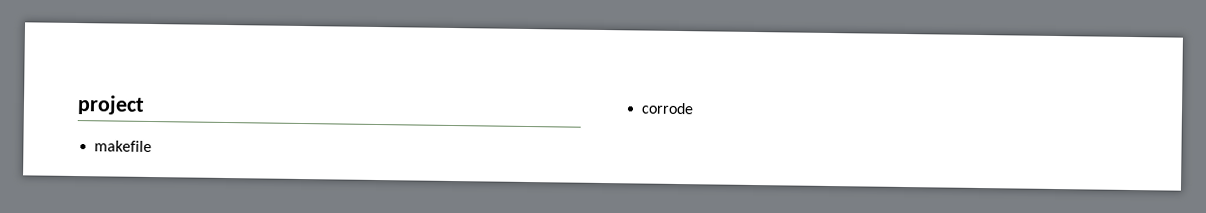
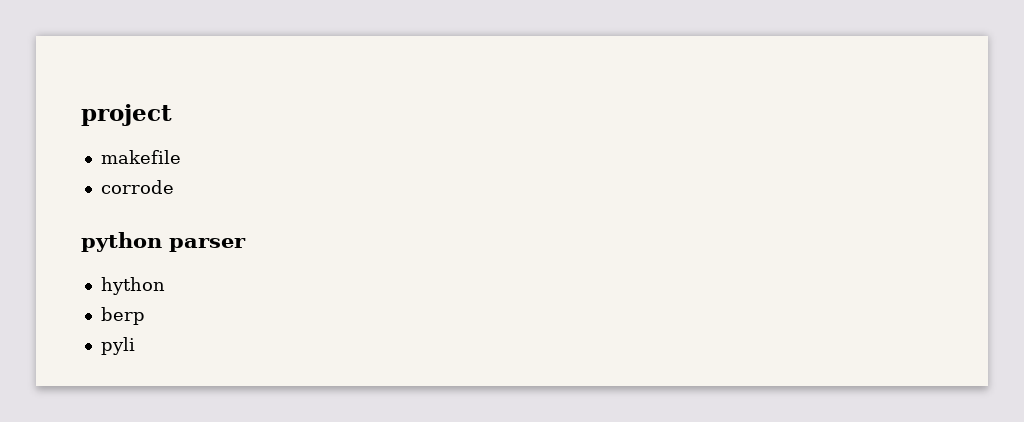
(695, 108) none -> [81,232,246,252] [100,277,165,295] [100,307,145,325] [100,337,135,355] // python parser // hython // berp // pyli

